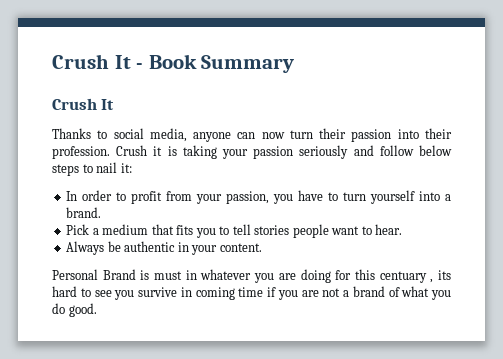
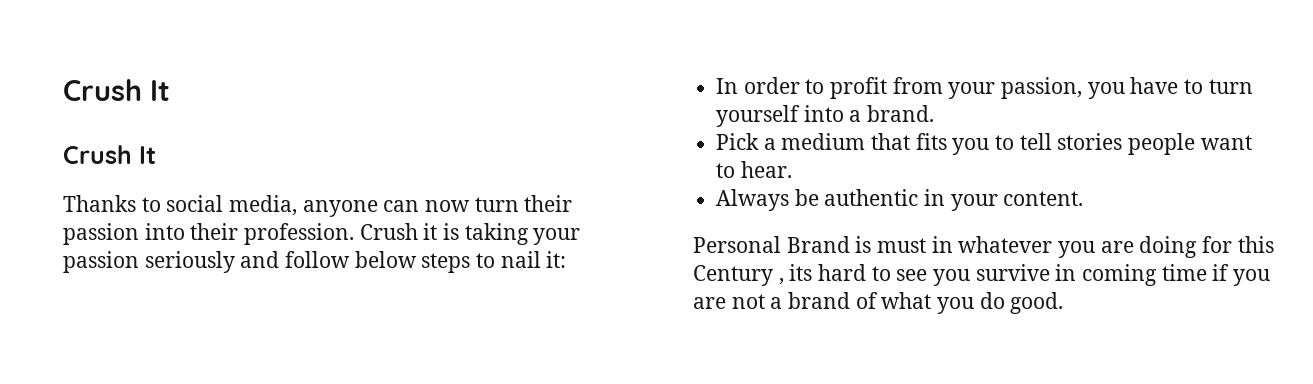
[52,54,295,73] Crush It - Book Summary -> [63,79,170,101] Crush It
[379,271,427,283] centuary -> [693,265,773,286] Century

